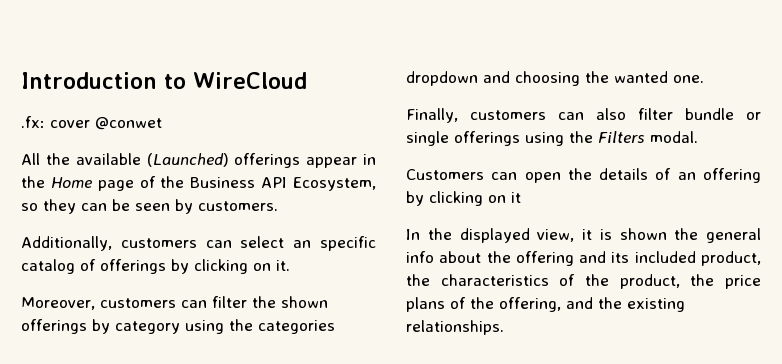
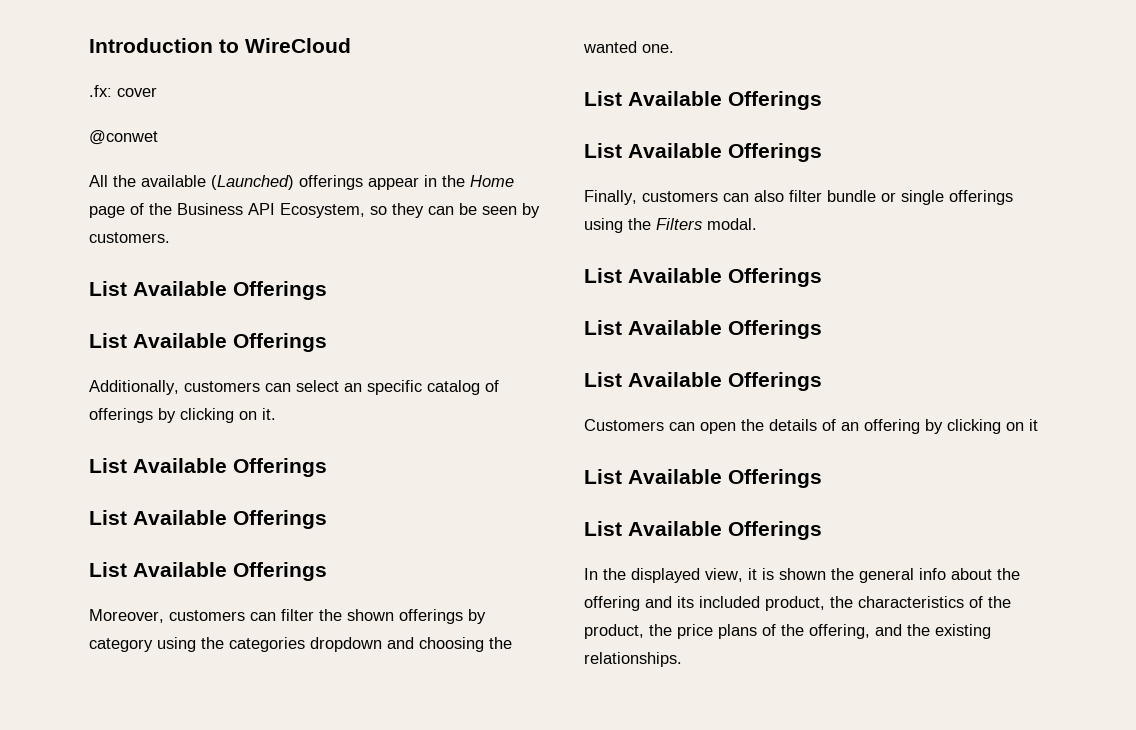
(90, 124) none -> (157, 92) //
(278, 206) none -> [89,281,327,300] [89,333,327,352] // List Available Offerings // List Available Offerings
(290, 265) none -> [89,458,327,477] [89,510,327,529] [89,562,327,581] // List Available Offerings // List Available Offerings // List Available Offerings
(704, 79) none -> [584,91,822,110] [584,143,822,162] // List Available Offerings // List Available Offerings
(698, 137) none -> [584,268,822,287] [584,320,822,339] [584,372,822,391] // List Available Offerings // List Available Offerings // List Available Offerings
(521, 197) none -> [584,469,822,488] [584,521,822,540] // List Available Offerings // List Available Offerings

